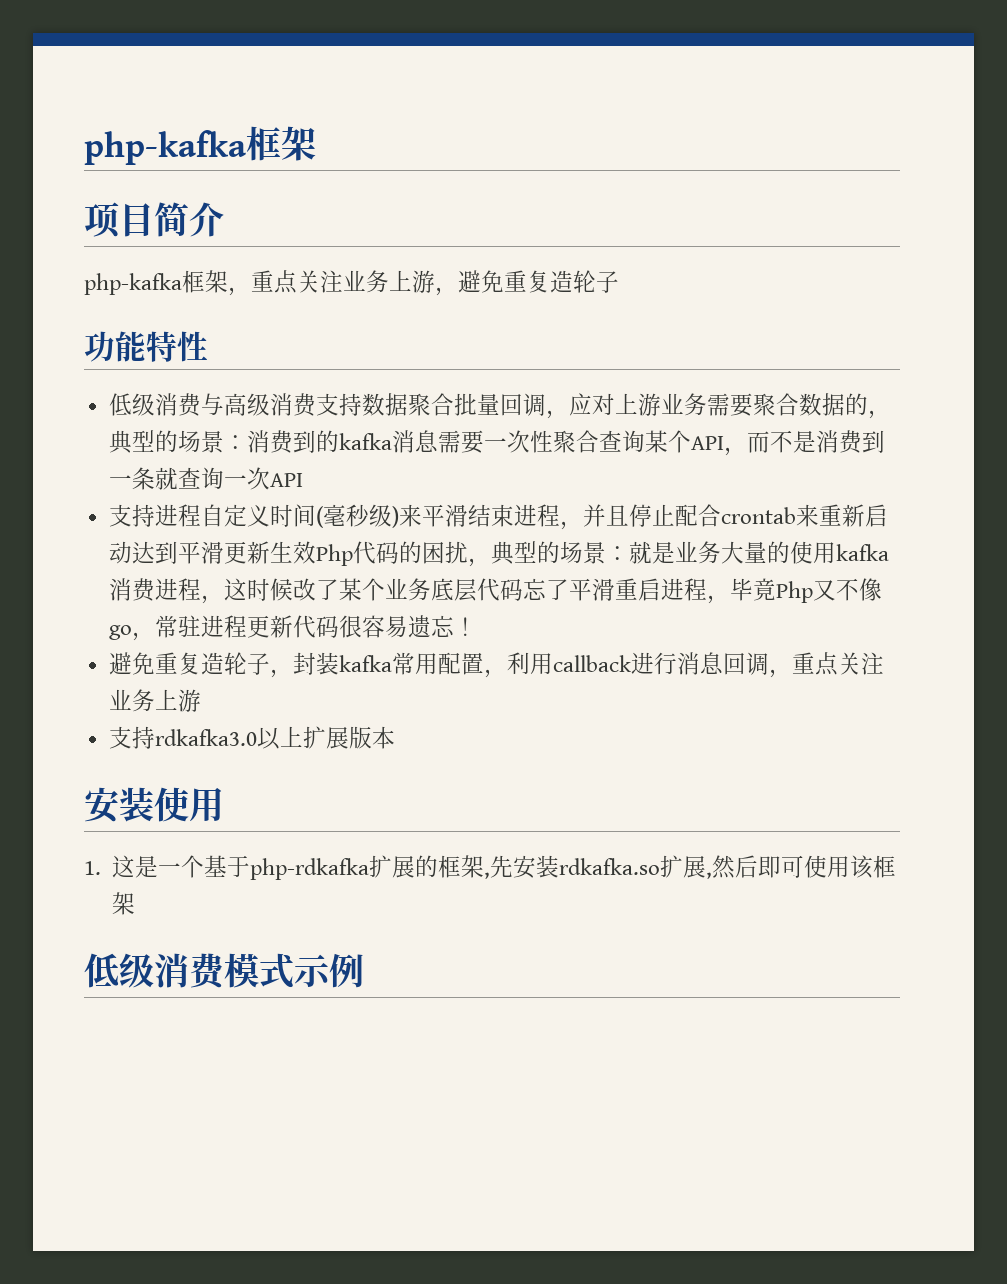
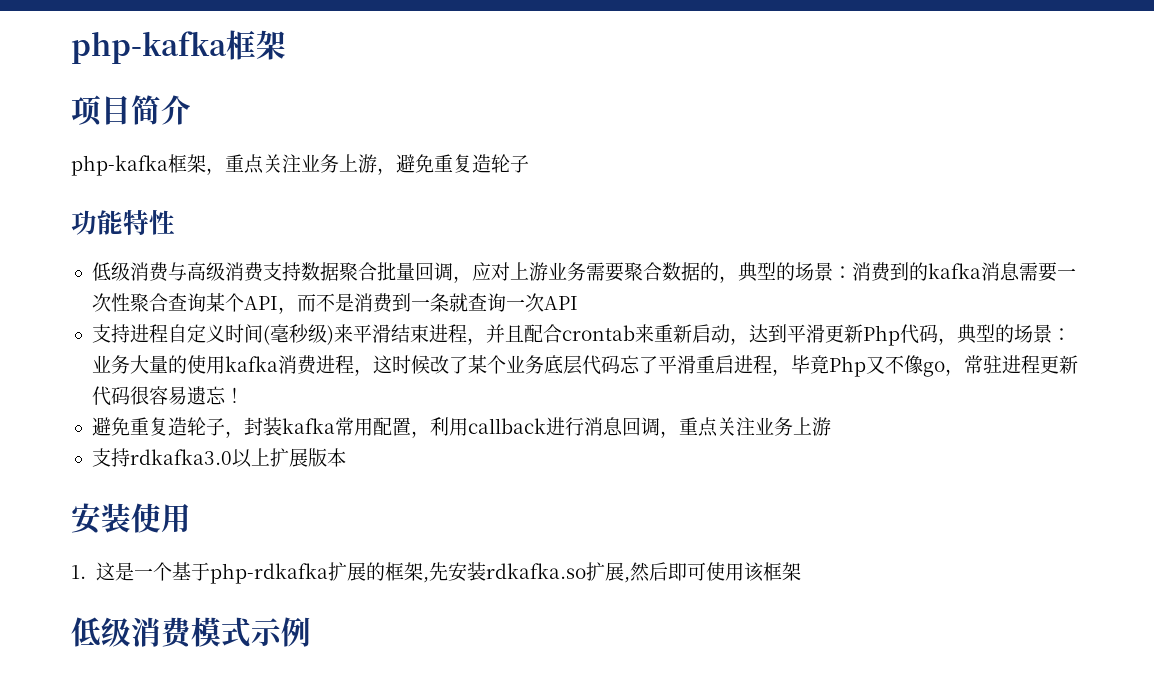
[628,504,675,527] 停止 -> (524, 333) none
(132, 552) none -> [729,338,749,345] ，
[269,541,316,564] 生效 -> (863, 333) none
[398,541,675,567] 的困扰，典型的场景：就是 -> [937,324,1071,345] ，典型的场景：

